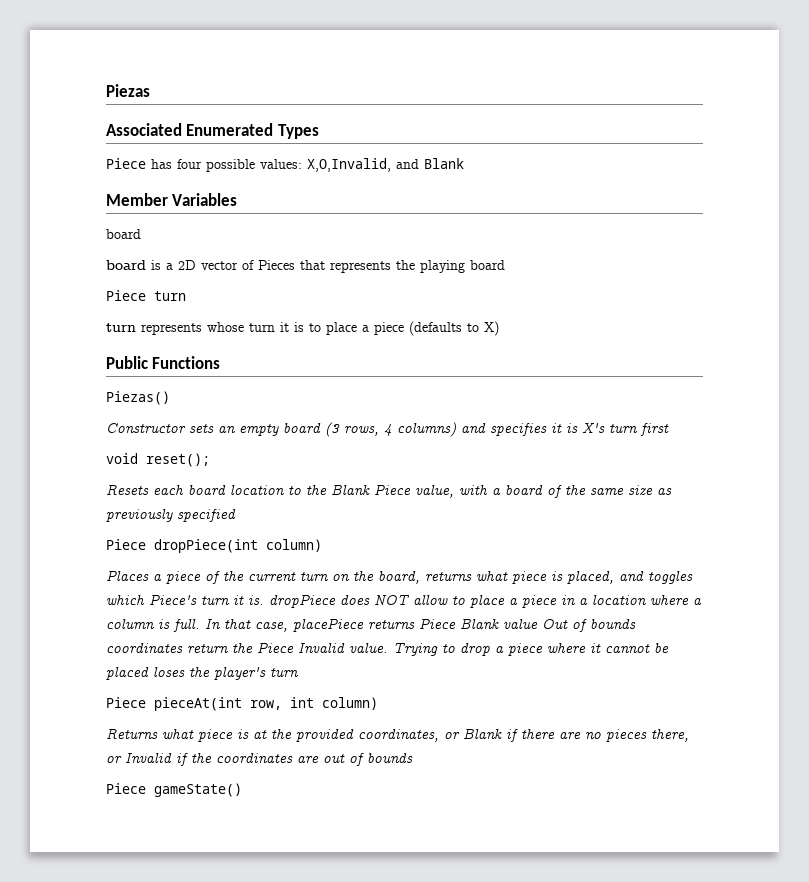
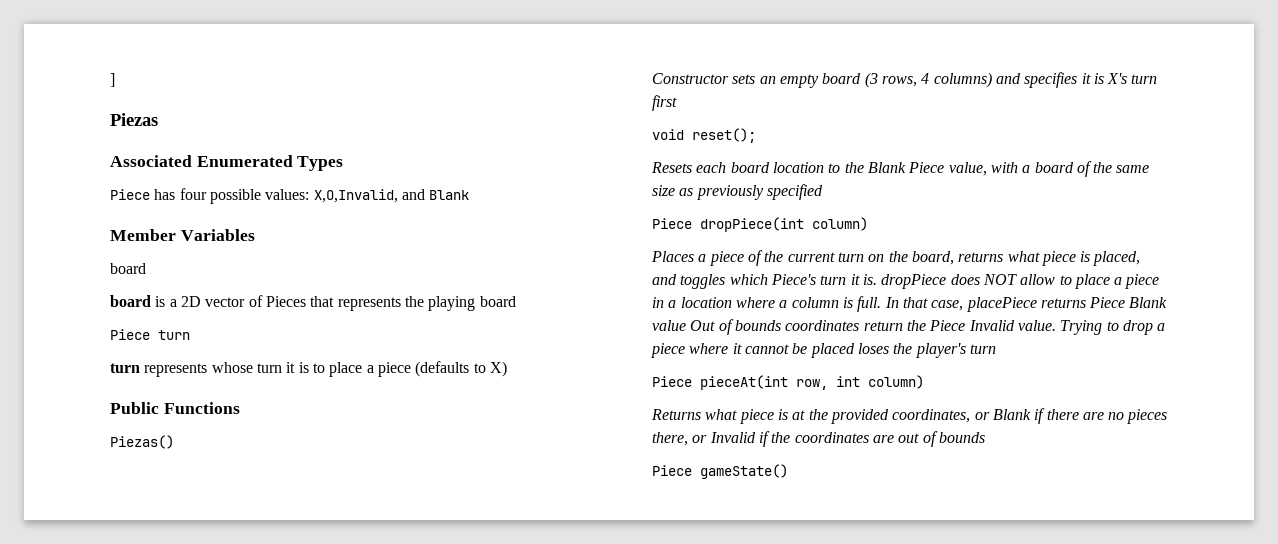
(106, 90) none -> [110,73,115,87] ] //

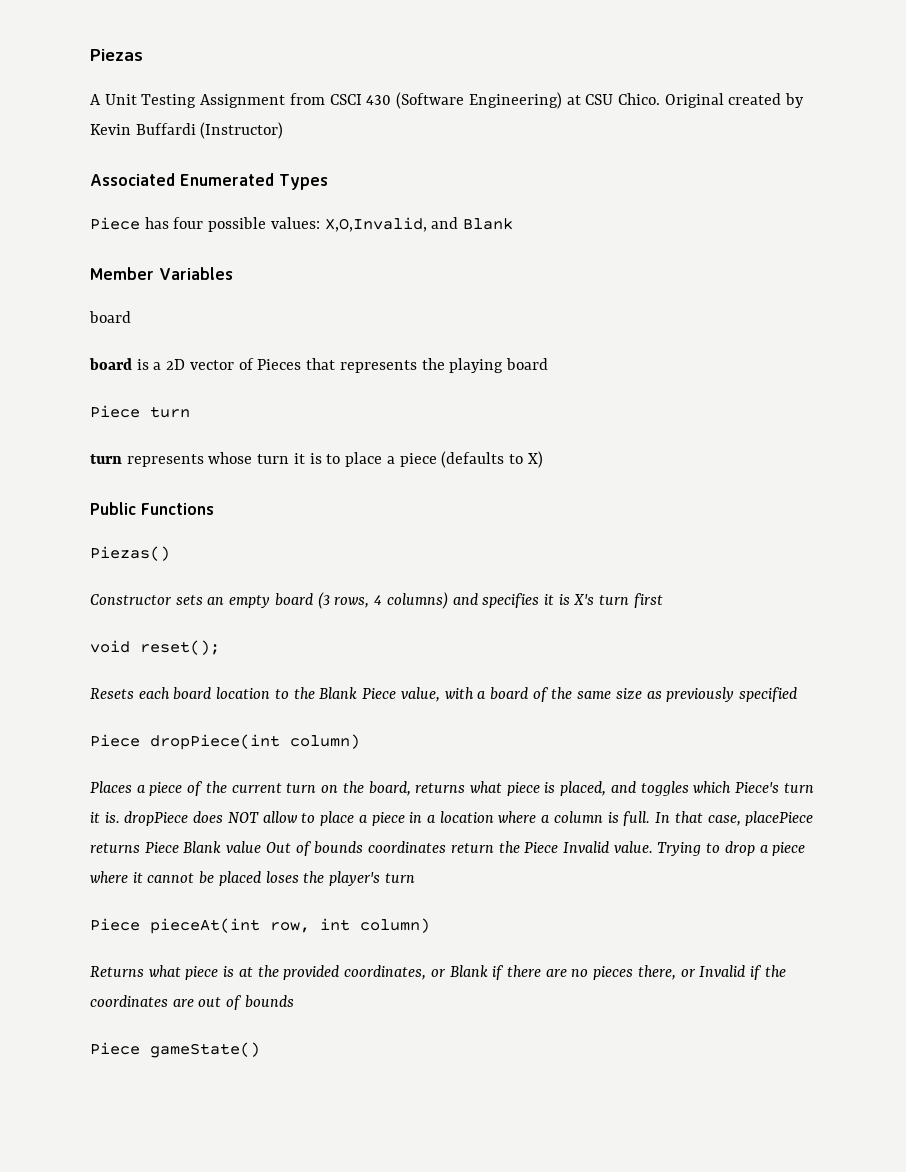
[110,73,115,87] [110,113,158,126] ] // Piezas -> [90,49,143,61] [90,92,805,109] [90,122,284,139] Piezas // A Unit Testing Assignment from CSCI 430 (Software Engineering) at CSU Chico. Original created by Kevin Buffardi (Instructor)

